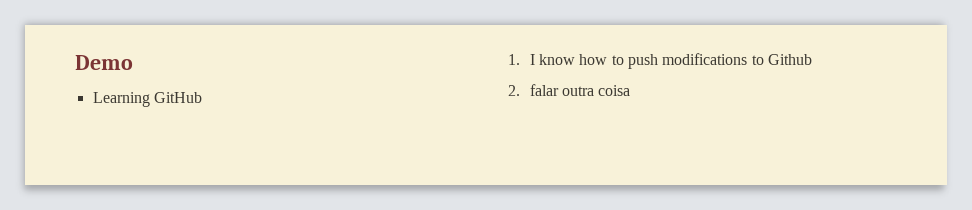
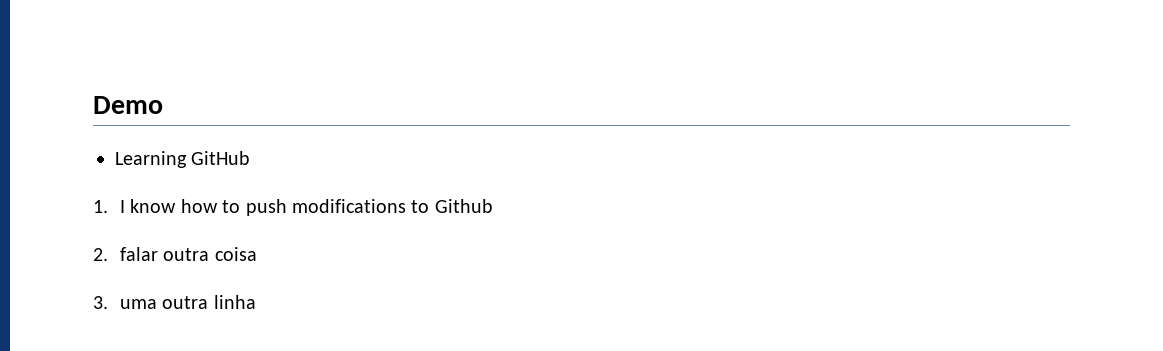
(631, 90) none -> [93,295,256,309] // 3. uma outra linha

